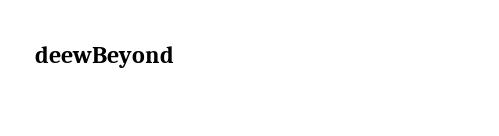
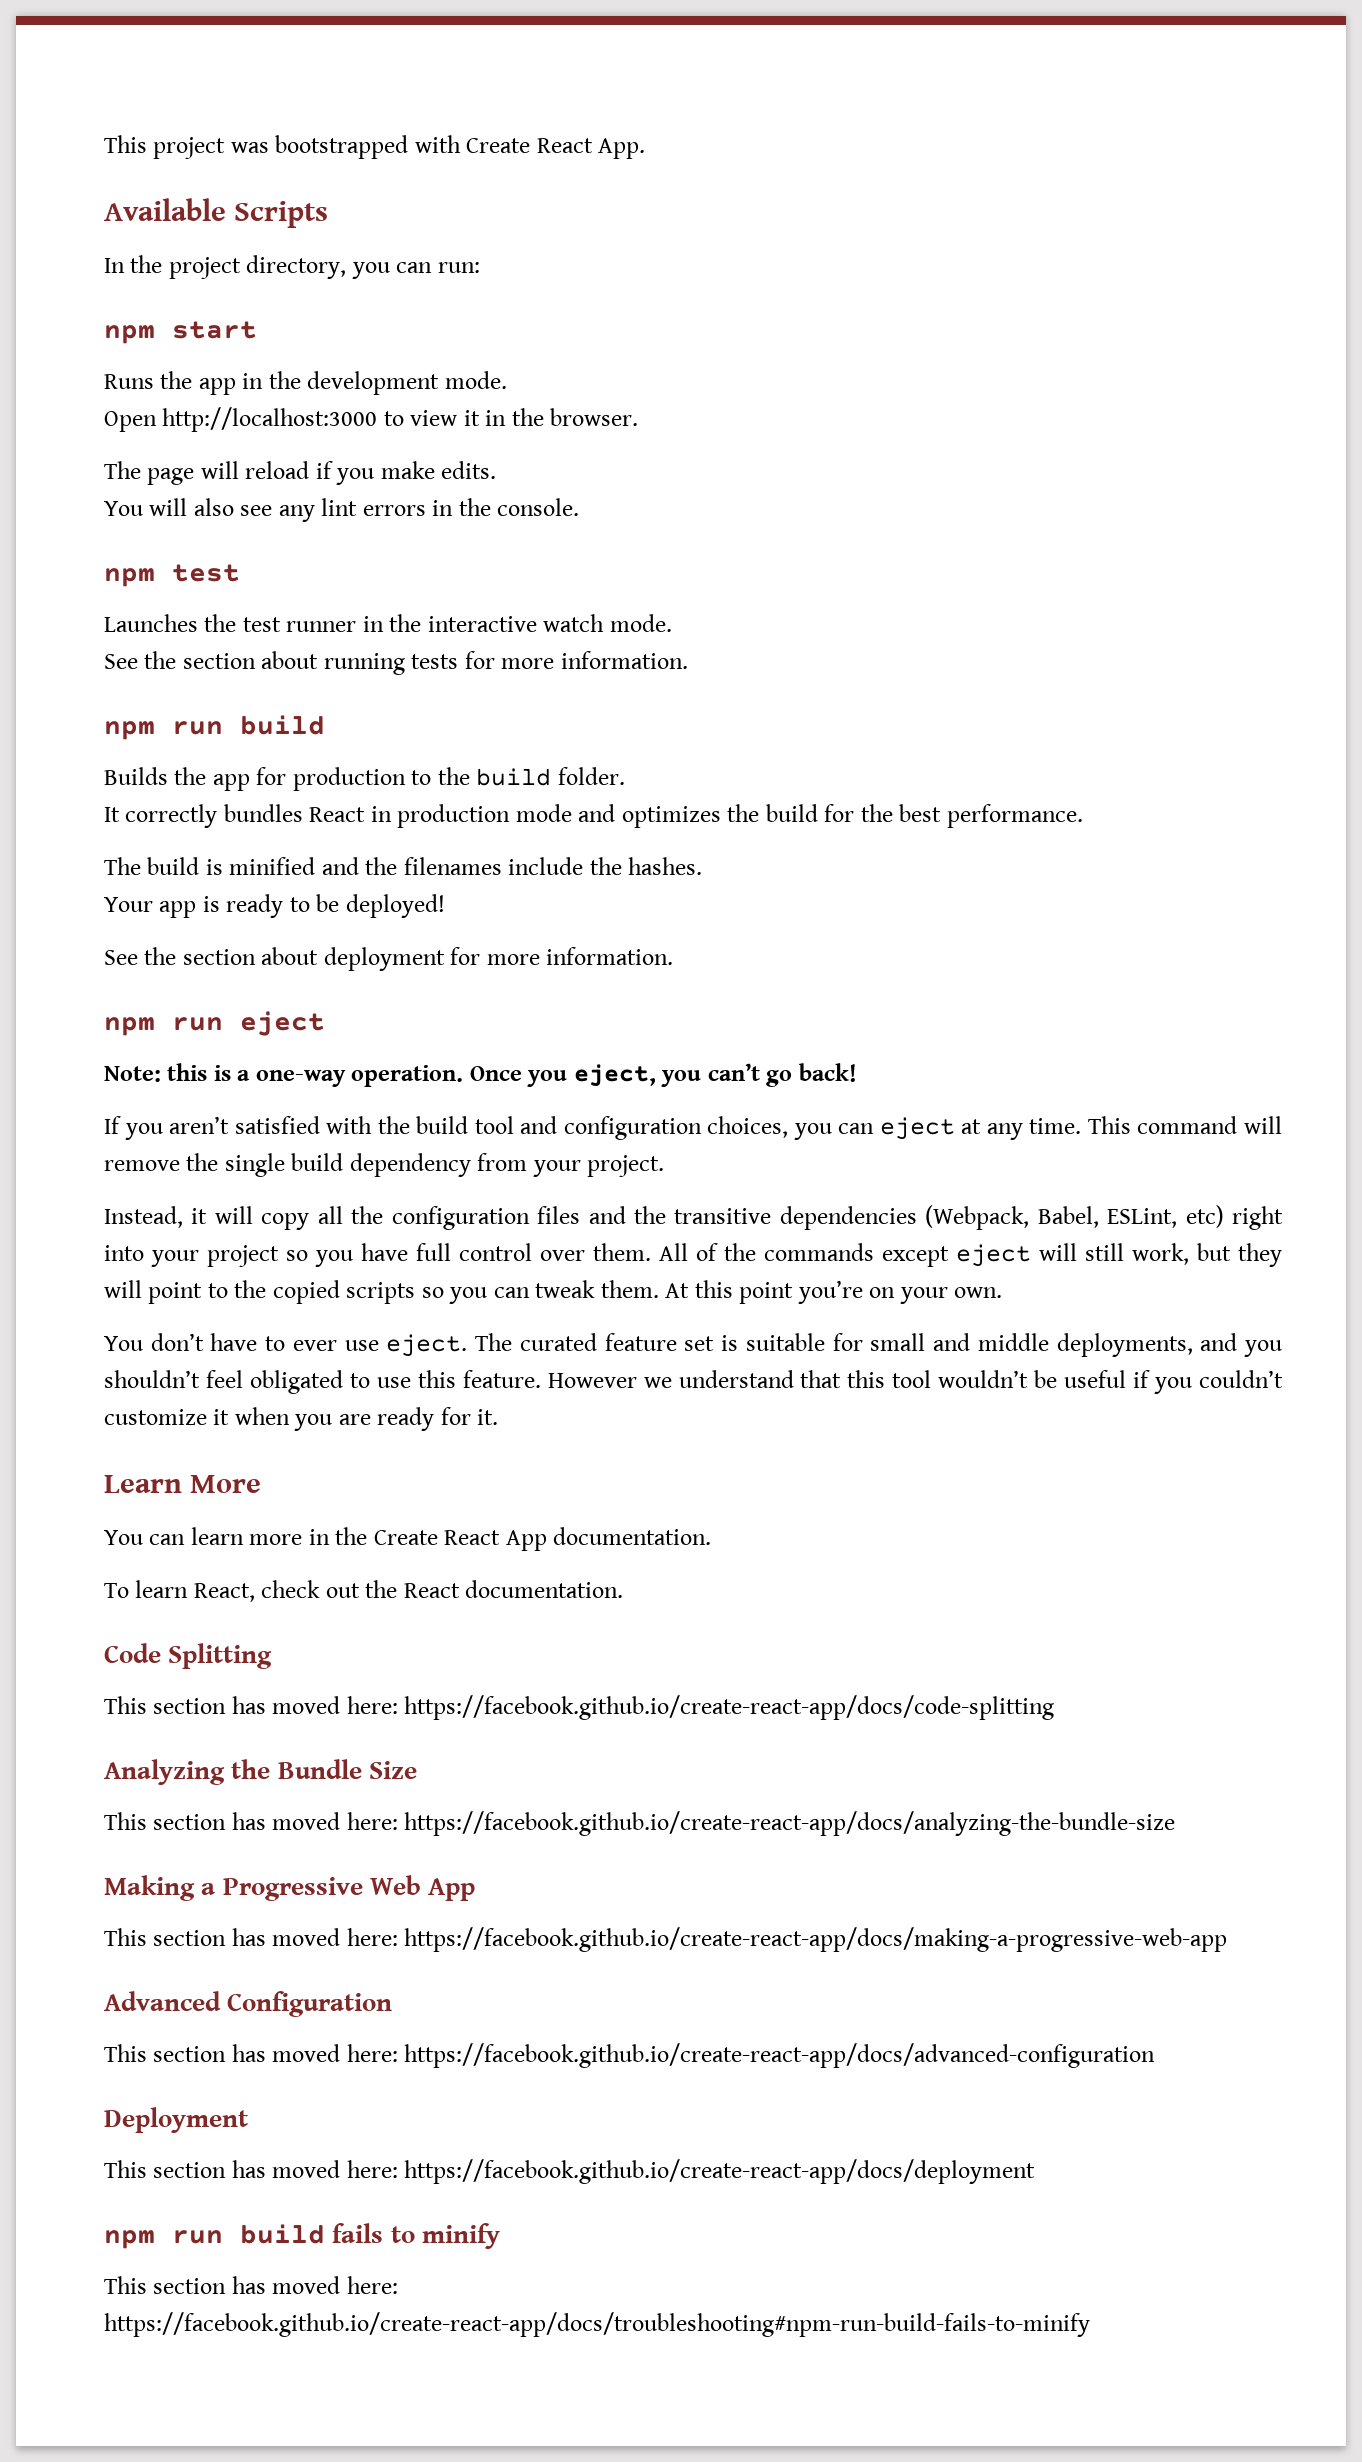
[35,46,174,68] deewBeyond -> [104,135,646,159] [104,198,329,228] [104,255,480,279] [104,321,257,344] [104,371,507,395] [104,407,639,432] [104,461,497,485] [104,498,580,522] [104,564,240,587] [104,614,672,632] [104,651,688,675] [104,715,325,740] [104,767,625,791] [104,804,1083,828] [104,857,703,875] [104,894,445,918] [104,947,674,971] [104,1011,325,1036] [104,1063,857,1087] [104,1116,1282,1140] [104,1153,665,1177] [104,1205,1283,1230] [104,1243,1282,1267] [104,1280,1003,1304] [104,1333,1282,1357] [104,1370,1283,1394] [104,1407,499,1431] [104,1475,262,1493] [104,1527,712,1551] [104,1580,624,1602] [104,1643,273,1669] [104,1695,1055,1720] [104,1759,417,1785] [104,1811,1176,1836] [104,1875,476,1901] [104,1927,1228,1952] [104,1991,393,2017] [104,2043,1156,2068] [104,2107,248,2133] [104,2159,1036,2184] [104,2223,500,2249] [104,2276,398,2294] [104,2312,1090,2337] This project was bootstrapped with Create React App. // Available Scripts // In the project directory, you can run: // npm start // Runs the app in the development mode. // Open http://localhost:3000 to view it in the browser. // The page will reload if you make edits. // You will also see any lint errors in the console. // npm test // Launches the test runner in the interactive watch mode. // See the section about running tests for more information. // npm run build // Builds the app for production to the build folder. // It correctly bundles React in production mode and optimizes the build for the best performance. // The build is minified and the filenames include the hashes. // Your app is ready to be deployed! // See the section about deployment for more information. // npm run eject // Note: this is a one-way operation. Once you eject, you can’t go back! // If you aren’t satisfied with the build tool and configuration choices, you can eject at any time. This command will remove the single build dependency from your project. // Instead, it will copy all the configuration files and the transitive dependencies (Webpack, Babel, ESLint, etc) right into your project so you have full control over them. All of the commands except eject will still work, but they will point to the copied scripts so you can tweak them. At this point you’re on your own. // You don’t have to ever use eject. The curated feature set is suitable for small and middle deployments, and you shouldn’t feel obligated to use this feature. However we understand that this tool wouldn’t be useful if you couldn’t customize it when you are ready for it. // Learn More // You can learn more in the Create React App documentation. // To learn React, check out the React documentation. // Code Splitting // This section has moved here: https://facebook.github.io/create-react-app/docs/code-splitting // Analyzing the Bundle Size // This section has moved here: https://facebook.github.io/create-react-app/docs/analyzing-the-bundle-size // Making a Progressive Web App // This section has moved here: https://facebook.github.io/create-react-app/docs/making-a-progressive-web-app // Advanced Configuration // This section has moved here: https://facebook.github.io/create-react-app/docs/advanced-configuration // Deployment // This section has moved here: https://facebook.github.io/create-react-app/docs/deployment // npm run build fails to minify // This section has moved here: https://facebook.github.io/create-react-app/docs/troubleshooting#npm-run-build-fails-to-minify

